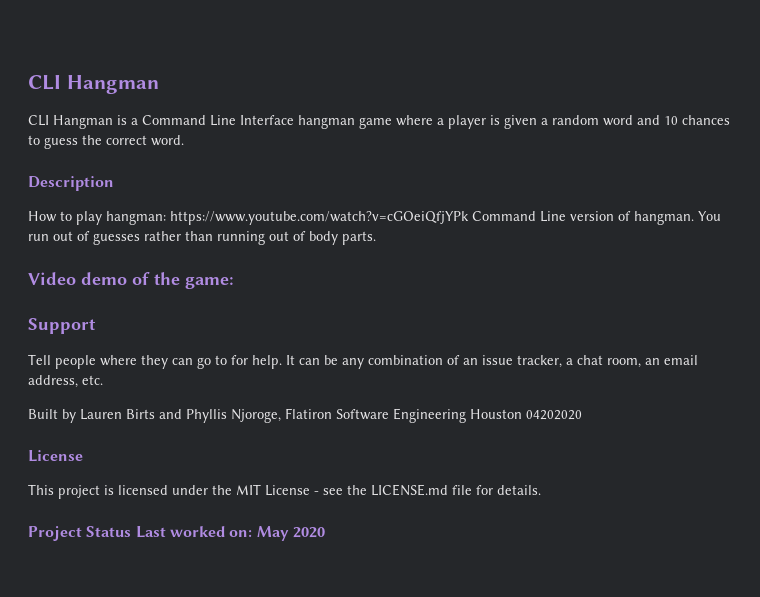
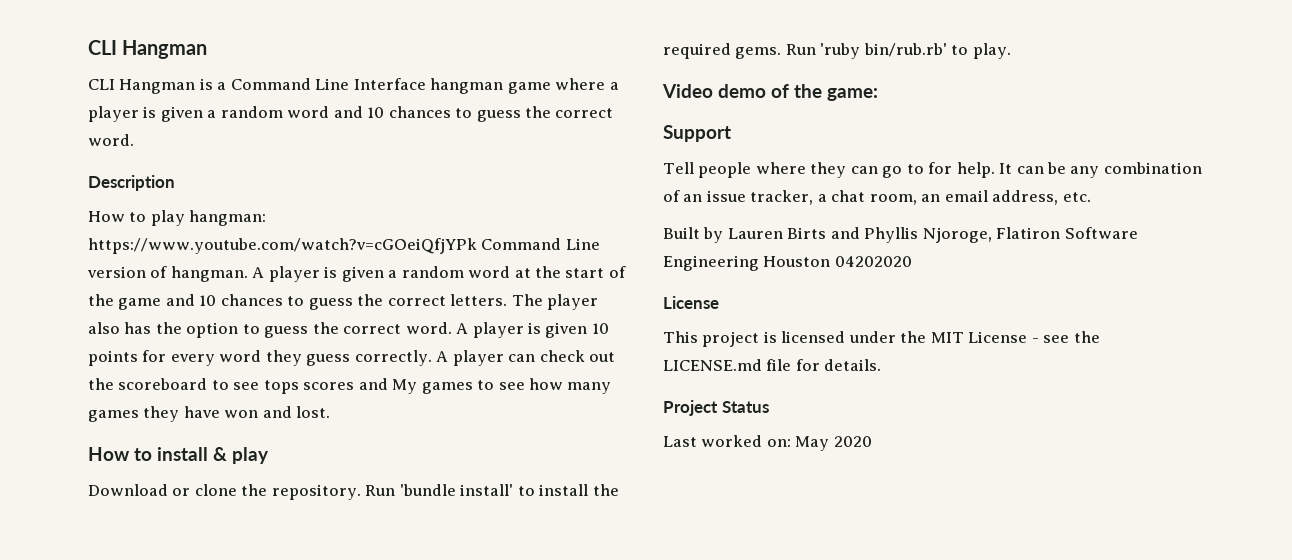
[698,211,721,221] [28,231,376,245] You run out of guesses rather than running out of body parts. -> [252,266,626,282] [88,294,599,310] [88,322,609,338] [88,350,616,366] [88,378,612,394] [88,406,331,422] [88,447,269,464] [88,484,619,500] [663,43,1011,59] A player is given a random word at the start of the game and 10 chances to guess the correct letters. The player also has the option to guess the correct word. A player is given 10 points for every word they guess correctly. A player can check out the scoreboard to see tops scores and My games to see how many games they have won and lost. // How to install & play // Download or clone the repository. Run 'bundle install' to install the required gems. Run 'ruby bin/rub.rb' to play.
(132, 531) none -> (769, 407) //

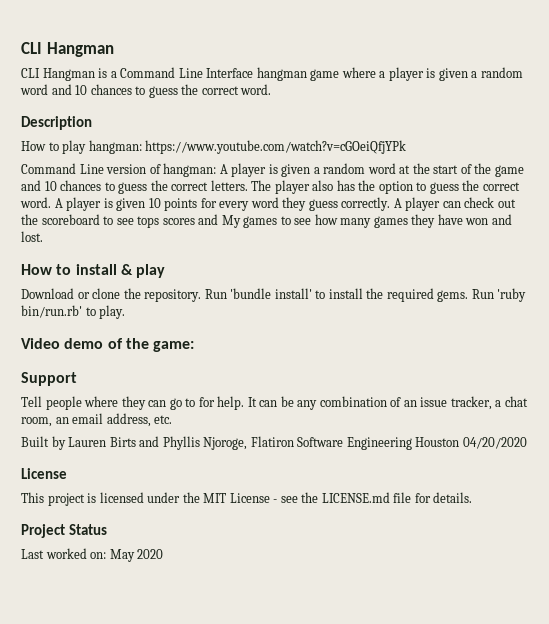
(477, 246) none -> (407, 147) //
[170,266,248,282] hangman. -> [163,163,217,177] hangman:
[863,43,947,57] bin/rub.rb' -> [21,305,82,318] bin/run.rb'
[834,256,912,267] 04202020 -> [462,437,527,449] 04/20/2020

